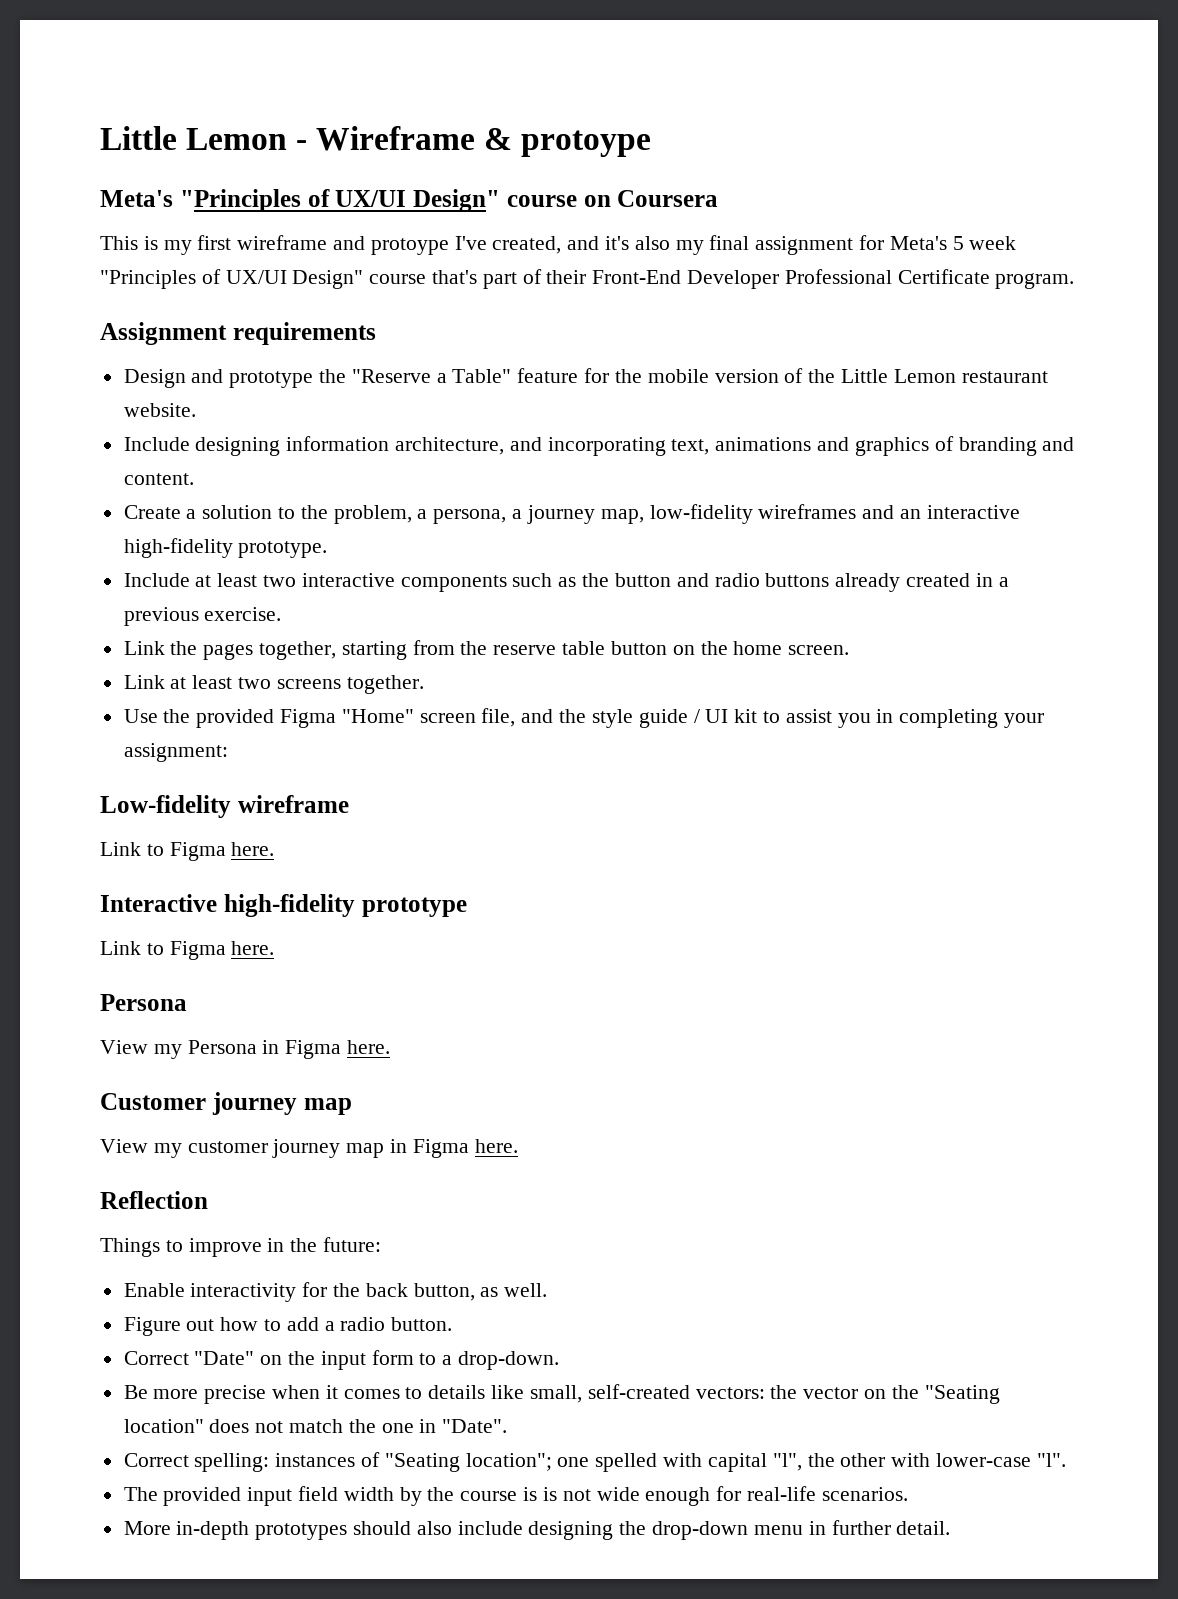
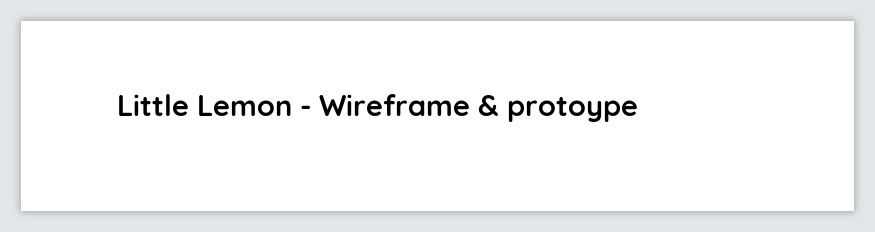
[100,189,719,212] [100,235,1017,255] [100,269,1075,289] [100,322,376,345] [123,368,1048,388] [123,403,196,417] [123,436,1075,456] [123,473,194,485] [123,504,1020,524] [123,538,328,558] [123,573,1009,592] [123,607,282,626] [123,640,850,660] [123,675,424,694] [123,708,1044,728] [123,743,228,762] [100,795,349,818] [100,842,275,861] [100,894,467,917] [100,941,275,960] [100,994,187,1011] [100,1040,391,1059] [100,1092,352,1115] [100,1139,518,1158] [100,1191,208,1209] [100,1237,382,1257] [123,1282,548,1302] [123,1317,453,1336] [123,1350,560,1370] [123,1384,1000,1404] [123,1419,508,1433] [123,1452,1066,1472] [123,1486,908,1506] [123,1520,951,1540] // Meta's "Principles of UX/UI Design" course on Coursera // This is my first wireframe and protoype I've created, and it's also my final assignment for Meta's 5 week "Principles of UX/UI Design" course that's part of their Front-End Developer Professional Certificate program. // Assignment requirements // Design and prototype the "Reserve a Table" feature for the mobile version of the Little Lemon restaurant website. // Include designing information architecture, and incorporating text, animations and graphics of branding and content. // Create a solution to the problem, a persona, a journey map, low-fidelity wireframes and an interactive high-fidelity prototype. // Include at least two interactive components such as the button and radio buttons already created in a previous exercise. // Link the pages together, starting from the reserve table button on the home screen. // Link at least two screens together. // Use the provided Figma "Home" screen file, and the style guide / UI kit to assist you in completing your assignment: // Low-fidelity wireframe // Link to Figma here. // Interactive high-fidelity prototype // Link to Figma here. // Persona // View my Persona in Figma here. // Customer journey map // View my customer journey map in Figma here. // Reflection // Things to improve in the future: // Enable interactivity for the back button, as well. // Figure out how to add a radio button. // Correct "Date" on the input form to a drop-down. // Be more precise when it comes to details like small, self-created vectors: the vector on the "Seating location" does not match the one in "Date". // Correct spelling: instances of "Seating location"; one spelled with capital "l", the other with lower-case "l". // The provided input field width by the course is is not wide enough for real-life scenarios. // More in-depth prototypes should also include designing the drop-down menu in further detail. -> (638, 109) none

